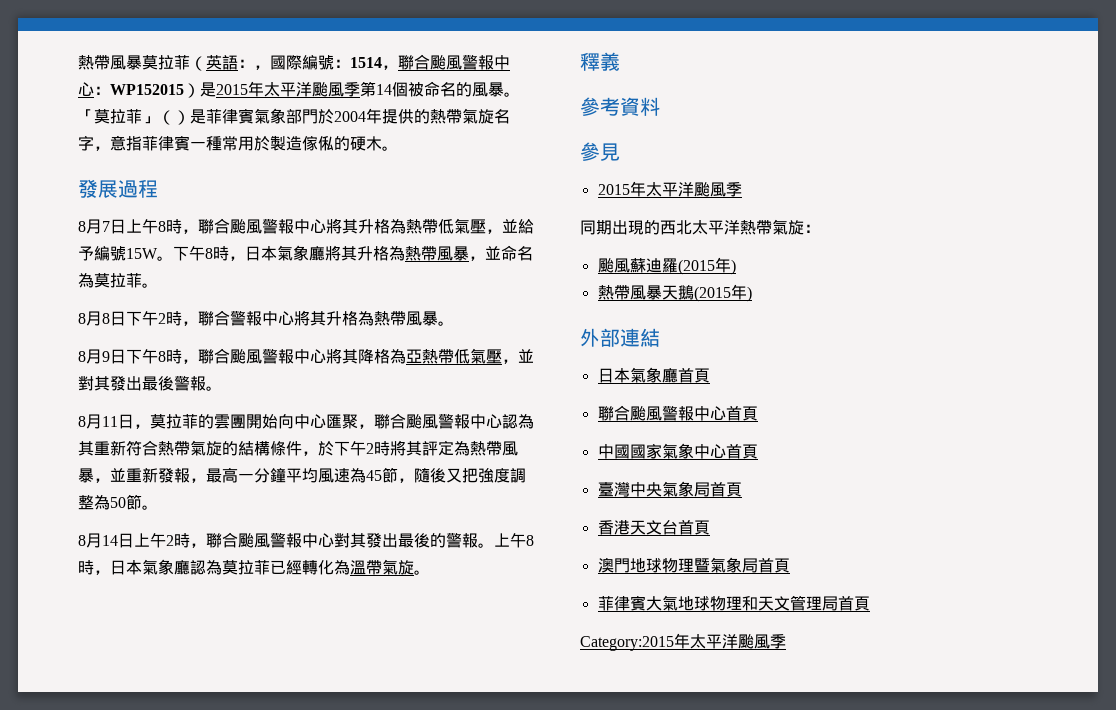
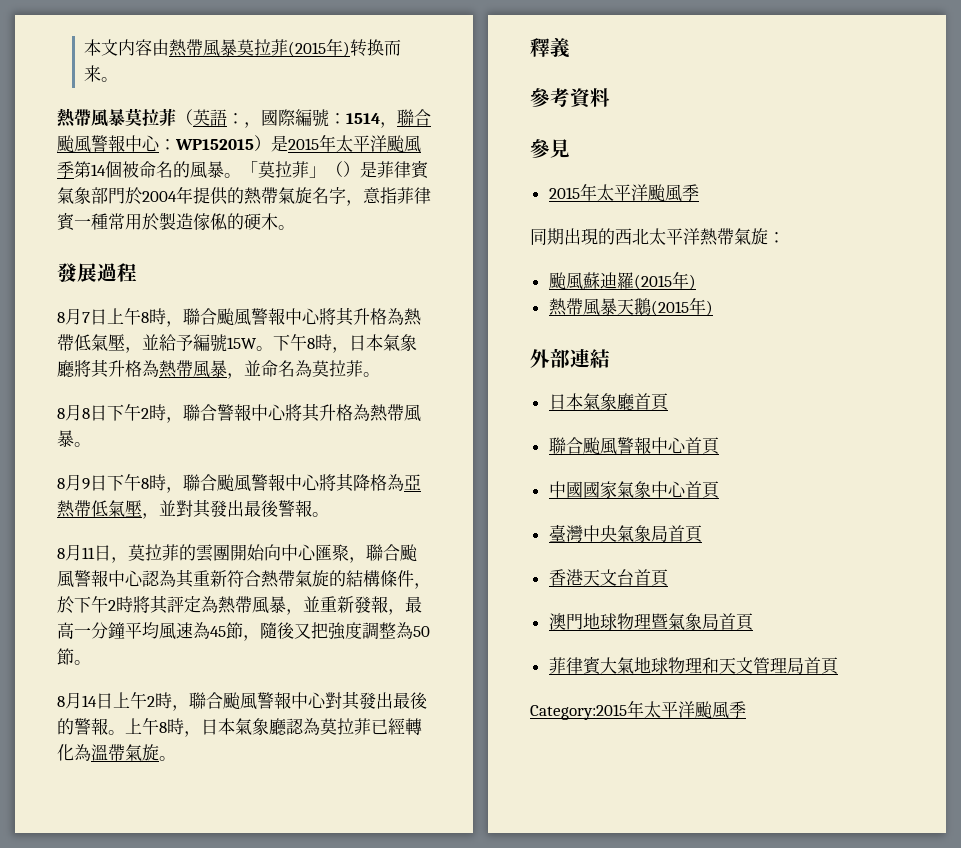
(78, 62) none -> [84,38,402,57] [84,65,119,82] 本文内容由熱帶風暴莫拉菲(2015年)转换而来。 //

